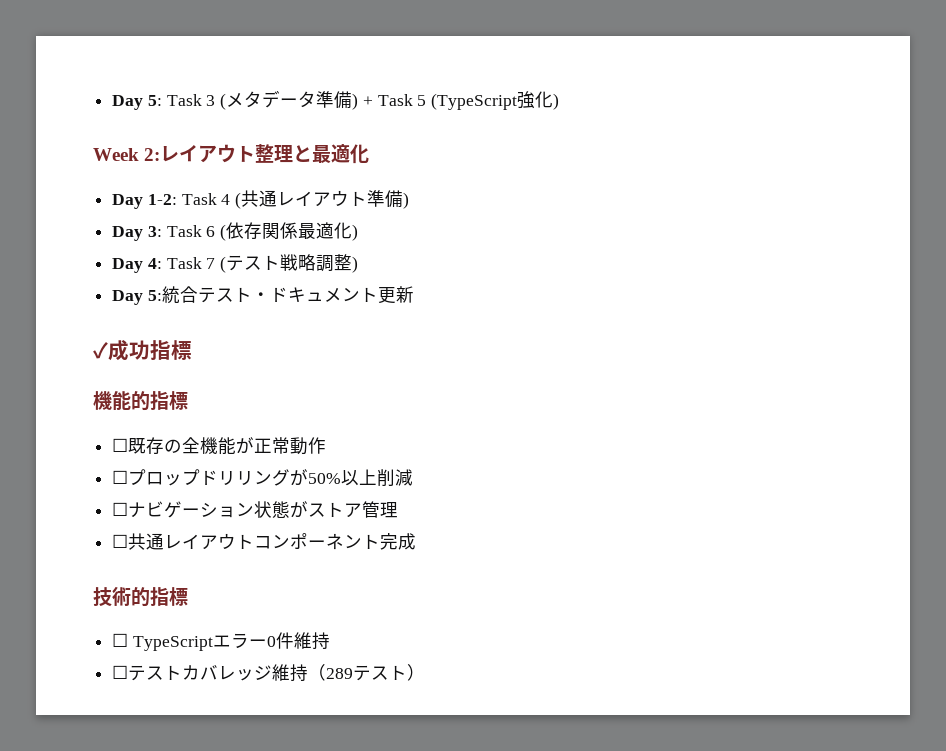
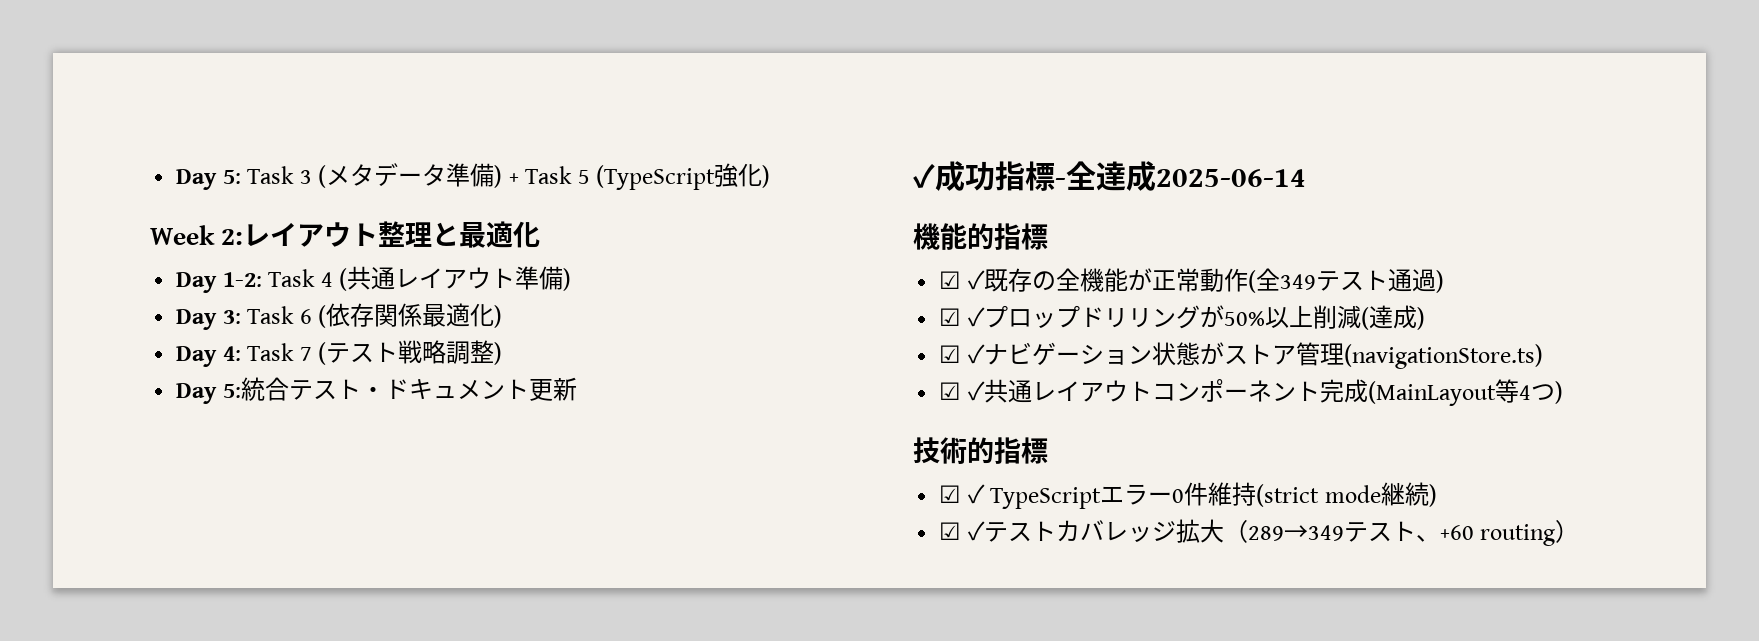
(192, 350) none -> [1055,161,1306,191] -全達成2025-06-14
[112,438,129,452] ☐ -> [939,270,985,290] ☑ ✓
[112,470,129,484] // ☐ -> [1247,268,1444,293] [939,307,985,327] (全349テスト通過) // ☑ ✓
[112,502,129,516] // ☐ -> [1360,305,1425,330] [939,344,985,364] (達成) // ☑ ✓
[112,534,129,548] // ☐ -> [1343,344,1543,369] [939,381,985,401] (navigationStore.ts) // ☑ ✓
(417, 541) none -> [1367,379,1563,406] (MainLayout等4つ)
[112,633,129,647] ☐ -> [939,484,985,504] ☑ ✓
[112,664,408,682] // ☐テストカバレッジ維持（289テスト -> [1256,482,1437,507] [939,519,1556,546] (strict mode継続) // ☑ ✓テストカバレッジ拡大（289→349テスト、+60 routing

